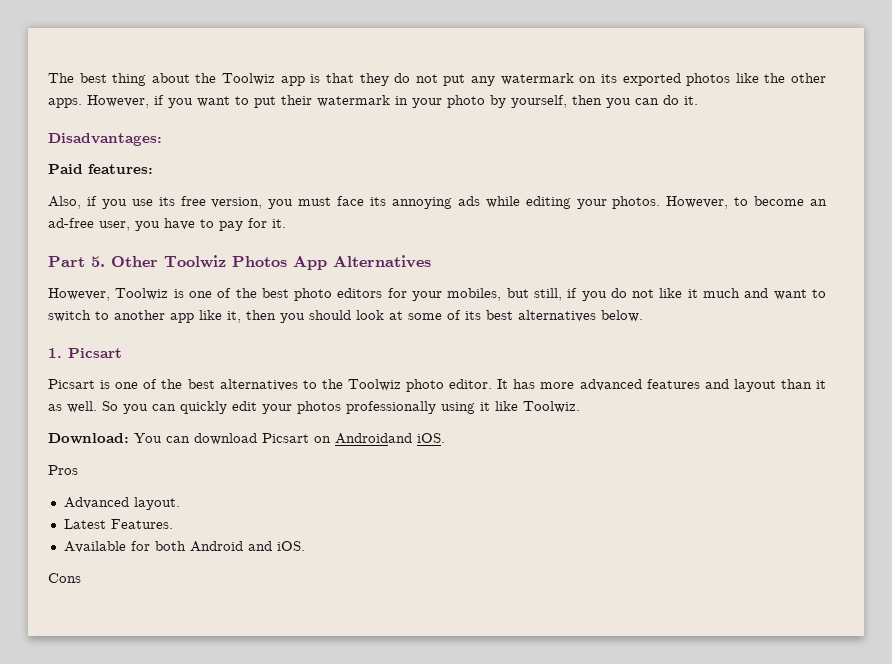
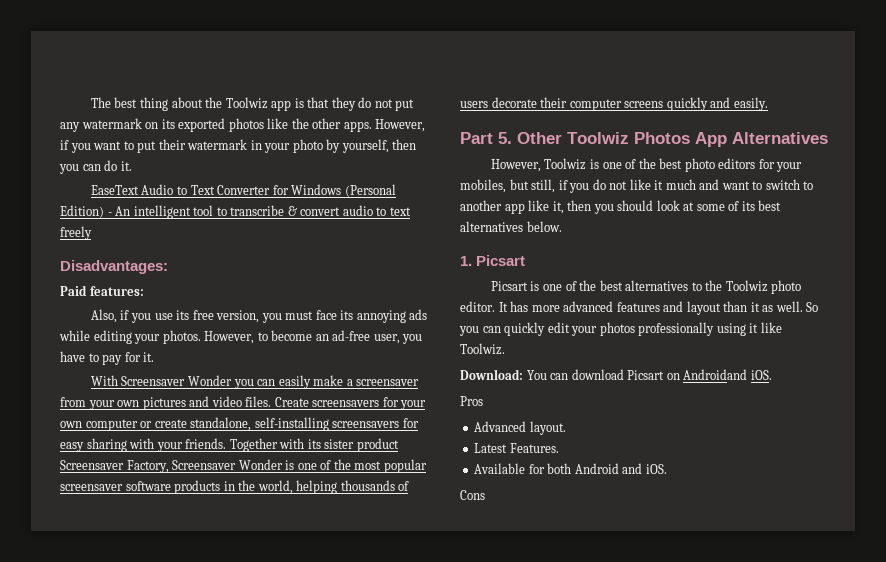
(698, 100) none -> [90,184,396,197] [60,205,411,219] [60,226,92,240] // EaseText Audio to Text Converter for Windows (Personal Edition) - An intelligent tool to transcribe & convert audio to text freely
(286, 223) none -> [90,375,420,389] [60,396,427,410] [60,417,419,431] [60,438,399,452] [60,459,427,473] [60,480,410,494] [460,97,768,111] // With Screensaver Wonder you can easily make a screensaver from your own pictures and video files. Create screensavers for your own computer or create standalone, self-installing screensavers for easy sharing with your friends. Together with its sister product Screensaver Factory, Screensaver Wonder is one of the most popular screensaver software products in the world, helping thousands of users decorate their computer screens quickly and easily.

